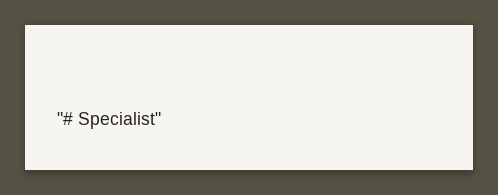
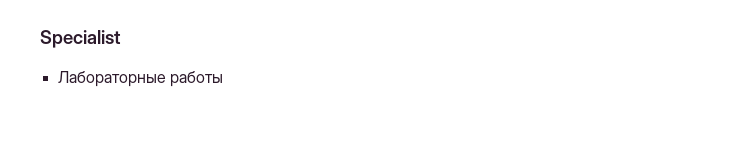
[57,112,161,129] "# Specialist" -> [40,30,121,48] [57,71,223,87] Specialist // Лабораторные работы

